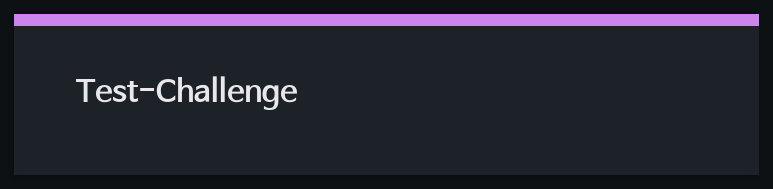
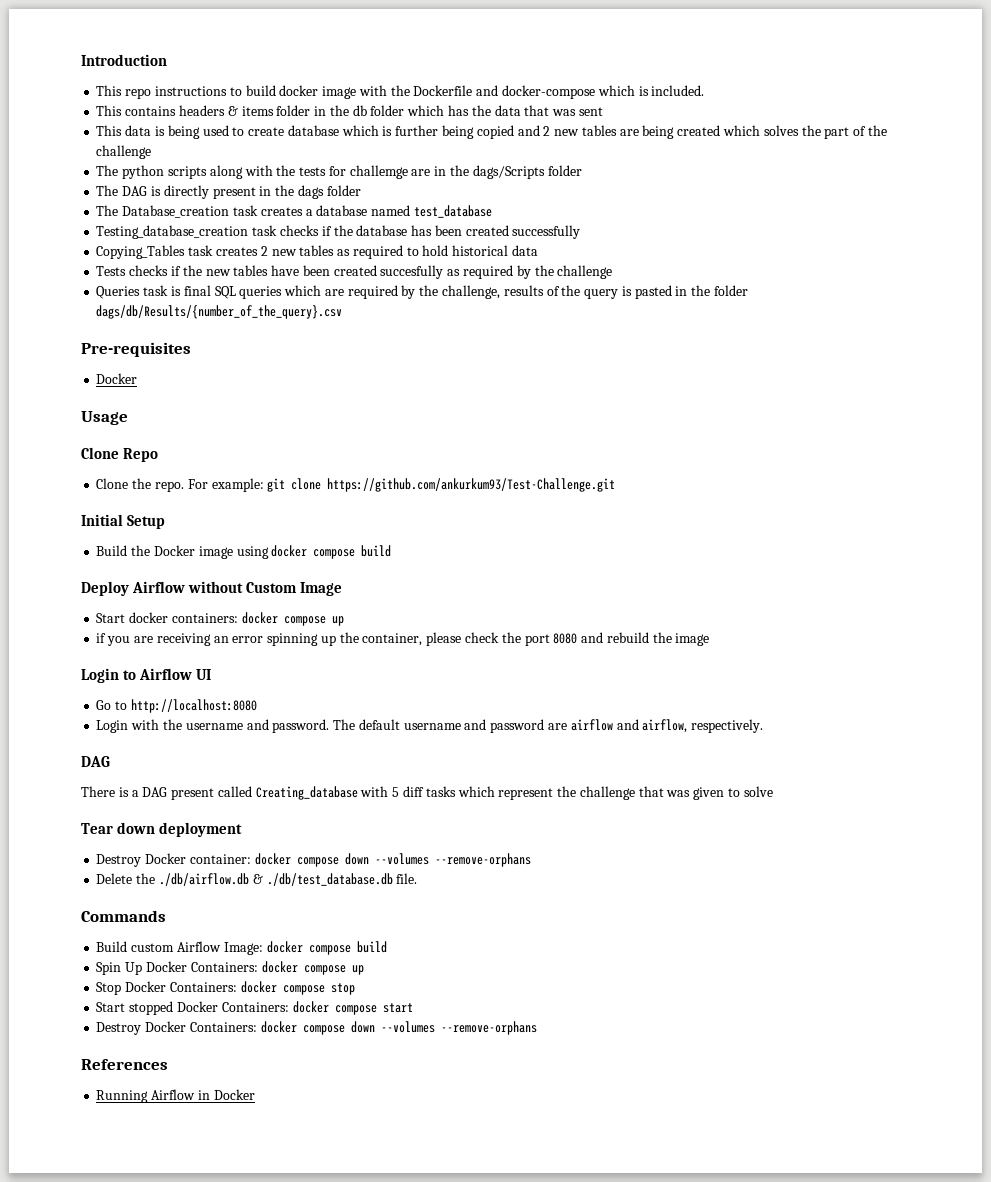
[76,76,297,110] Test-Challenge -> [81,54,167,66] [96,85,705,99] [96,105,603,116] [96,125,887,139] [96,145,152,159] [96,165,582,179] [96,185,361,199] [96,205,492,218] [96,225,581,239] [96,245,538,259] [96,265,613,279] [96,285,748,299] [96,305,343,319] [81,342,191,357] [96,373,138,384] [81,411,128,425] [81,447,159,462] [96,478,616,492] [81,514,166,529] [96,545,392,559] [81,581,343,596] [96,612,344,626] [96,632,710,646] [81,668,212,683] [96,699,257,713] [96,719,764,733] [81,756,110,767] [81,786,773,800] [81,822,243,837] [96,853,531,867] [96,873,418,886] [81,910,166,922] [96,941,387,955] [96,961,364,975] [96,981,355,995] [96,1001,413,1015] [96,1021,537,1035] [81,1059,168,1070] [96,1089,255,1103] Introduction // This repo instructions to build docker image with the Dockerfile and docker-compose which is included. // This contains headers & items folder in the db folder which has the data that was sent // This data is being used to create database which is further being copied and 2 new tables are being created which solves the part of the challenge // The python scripts along with the tests for challemge are in the dags/Scripts folder // The DAG is directly present in the dags folder // The Database_creation task creates a database named test_database // Testing_database_creation task checks if the database has been created successfully // Copying_Tables task creates 2 new tables as required to hold historical data // Tests checks if the new tables have been created succesfully as required by the challenge // Queries task is final SQL queries which are required by the challenge, results of the query is pasted in the folder dags/db/Results/{number_of_the_query}.csv // Pre-requisites // Docker // Usage // Clone Repo // Clone the repo. For example: git clone https://github.com/ankurkum93/Test-Challenge.git // Initial Setup // Build the Docker image using docker compose build // Deploy Airflow without Custom Image // Start docker containers: docker compose up // if you are receiving an error spinning up the container, please check the port 8080 and rebuild the image // Login to Airflow UI // Go to http://localhost:8080 // Login with the username and password. The default username and password are airflow and airflow, respectively. // DAG // There is a DAG present called Creating_database with 5 diff tasks which represent the challenge that was given to solve // Tear down deployment // Destroy Docker container: docker compose down --volumes --remove-orphans // Delete the ./db/airflow.db & ./db/test_database.db file. // Commands // Build custom Airflow Image: docker compose build // Spin Up Docker Containers: docker compose up // Stop Docker Containers: docker compose stop // Start stopped Docker Containers: docker compose start // Destroy Docker Containers: docker compose down --volumes --remove-orphans // References // Running Airflow in Docker

